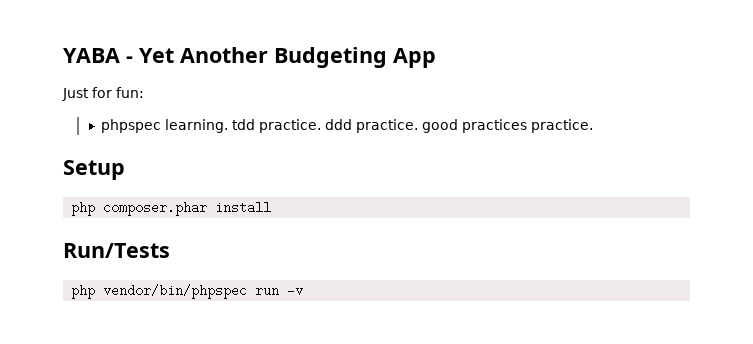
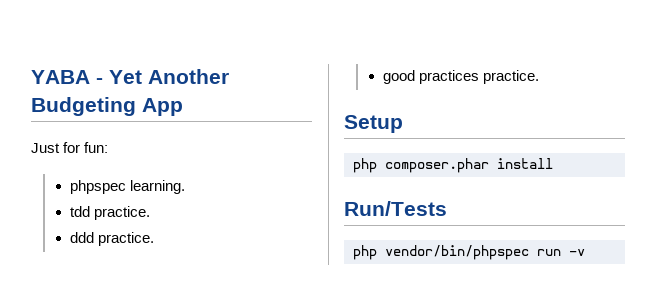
(229, 126) none -> (185, 187) //
(322, 126) none -> (150, 213) //
(419, 126) none -> (154, 239) //

